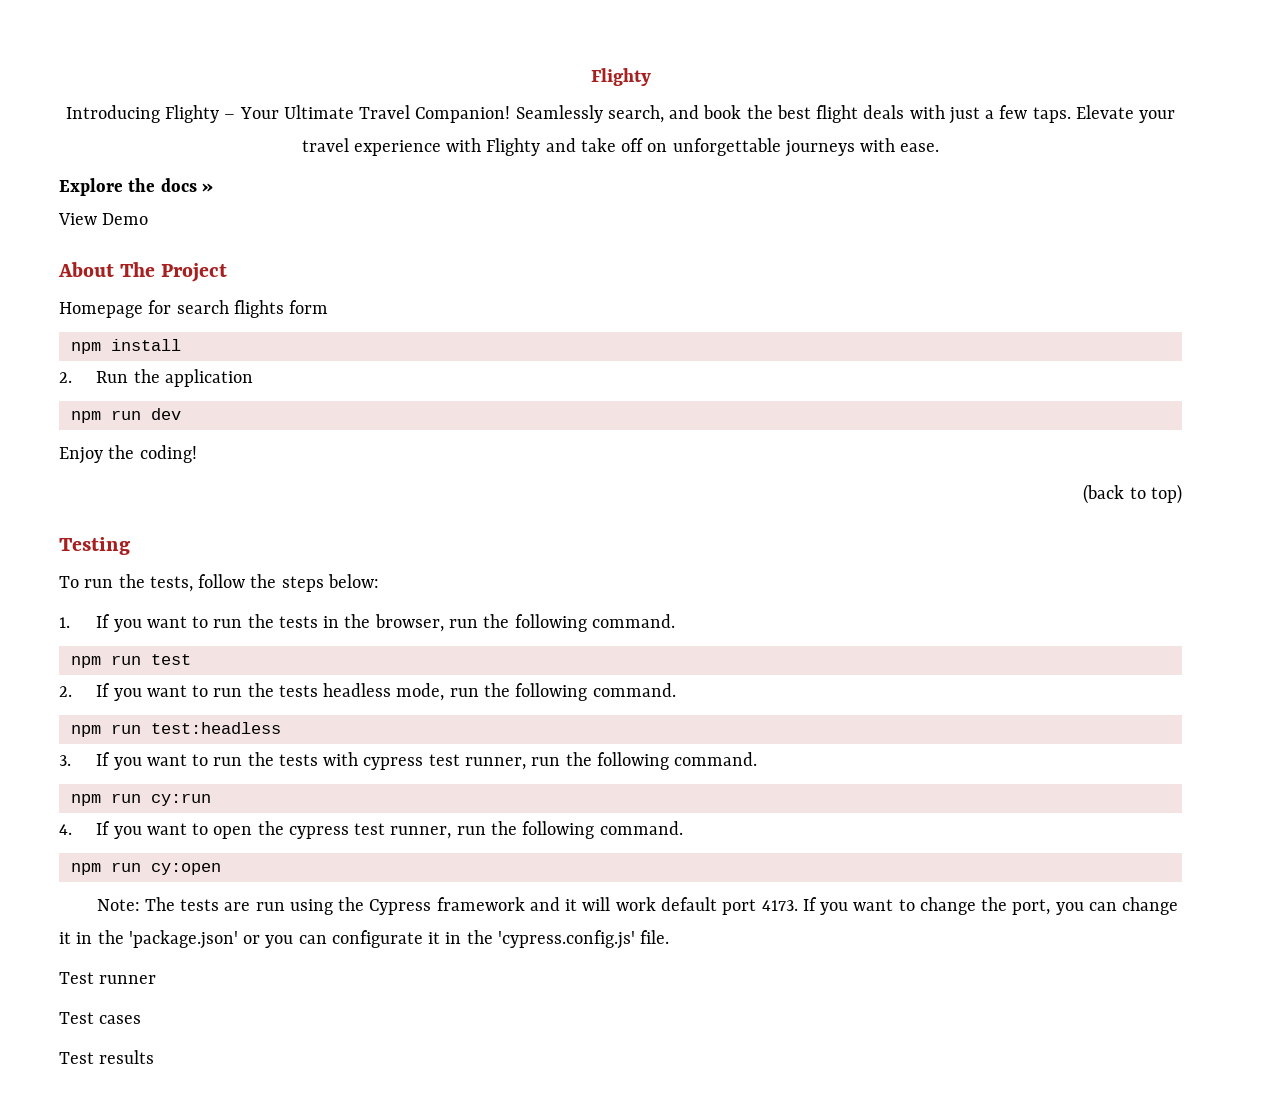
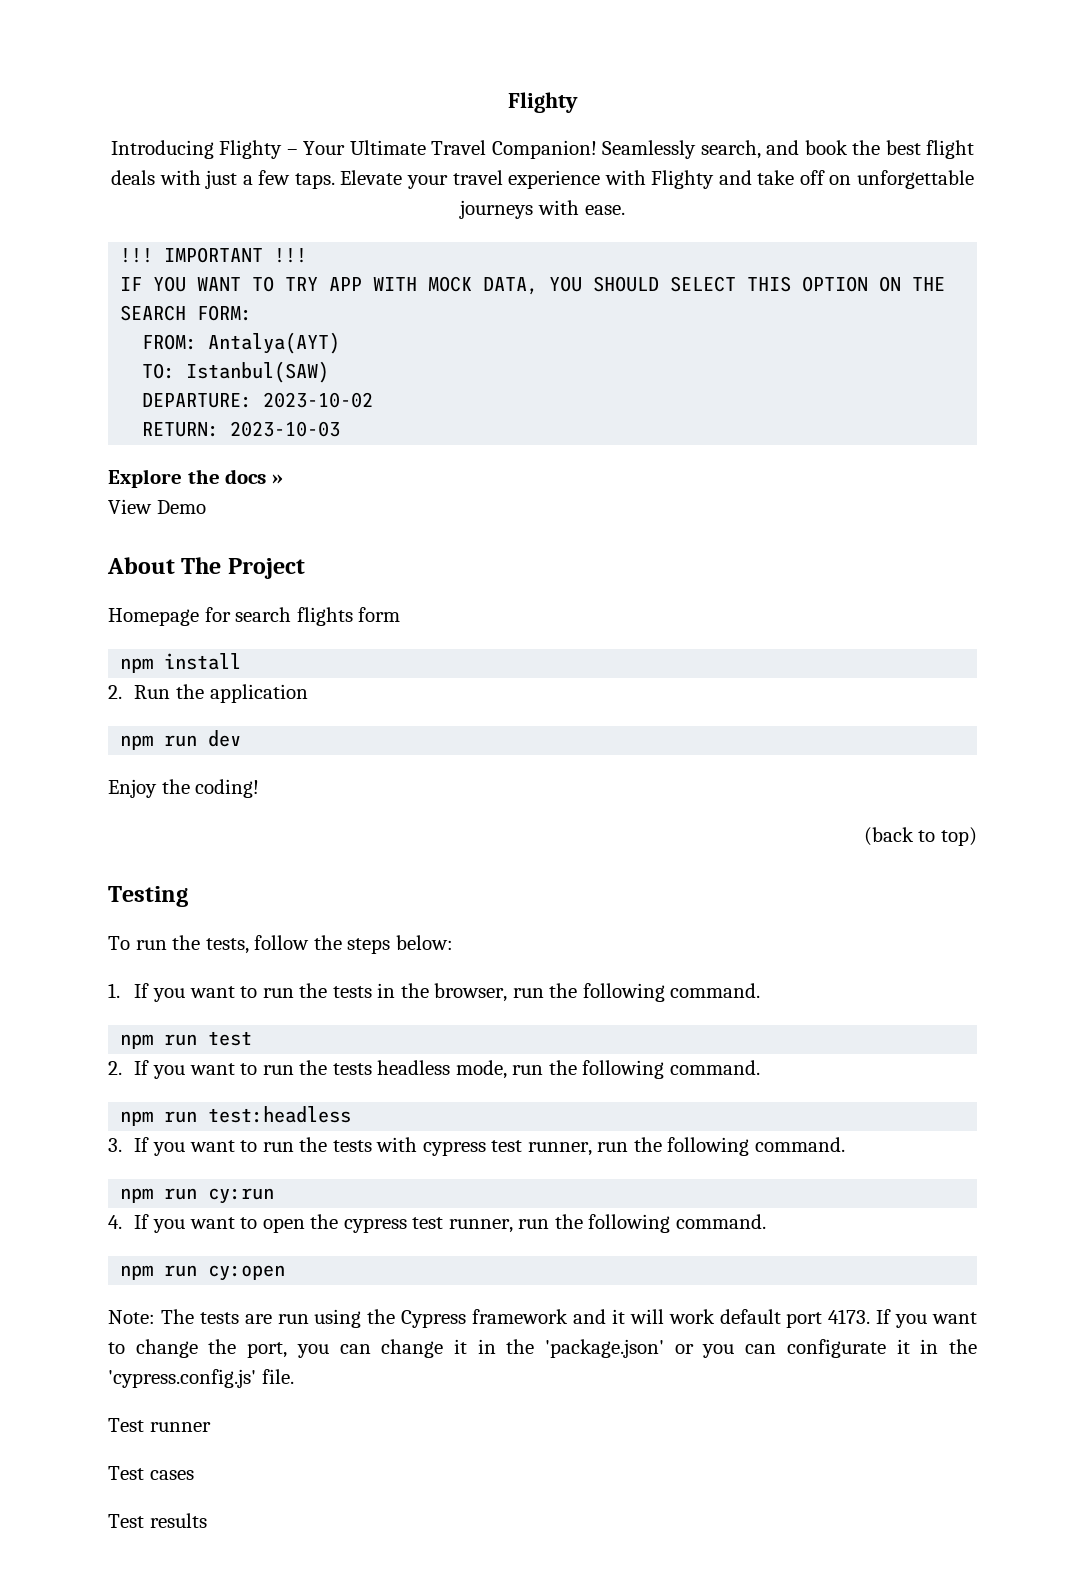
(940, 147) none -> [120,247,308,263] [120,276,946,295] [120,305,253,321] [142,332,341,354] [142,361,330,383] [142,392,374,408] [142,421,341,437] // !!! IMPORTANT !!! // IF YOU WANT TO TRY APP WITH MOCK DATA, YOU SHOULD SELECT THIS OPTION ON THE SEARCH FORM: // FROM: Antalya(AYT) // TO: Istanbul(SAW) // DEPARTURE: 2023-10-02 // RETURN: 2023-10-03

